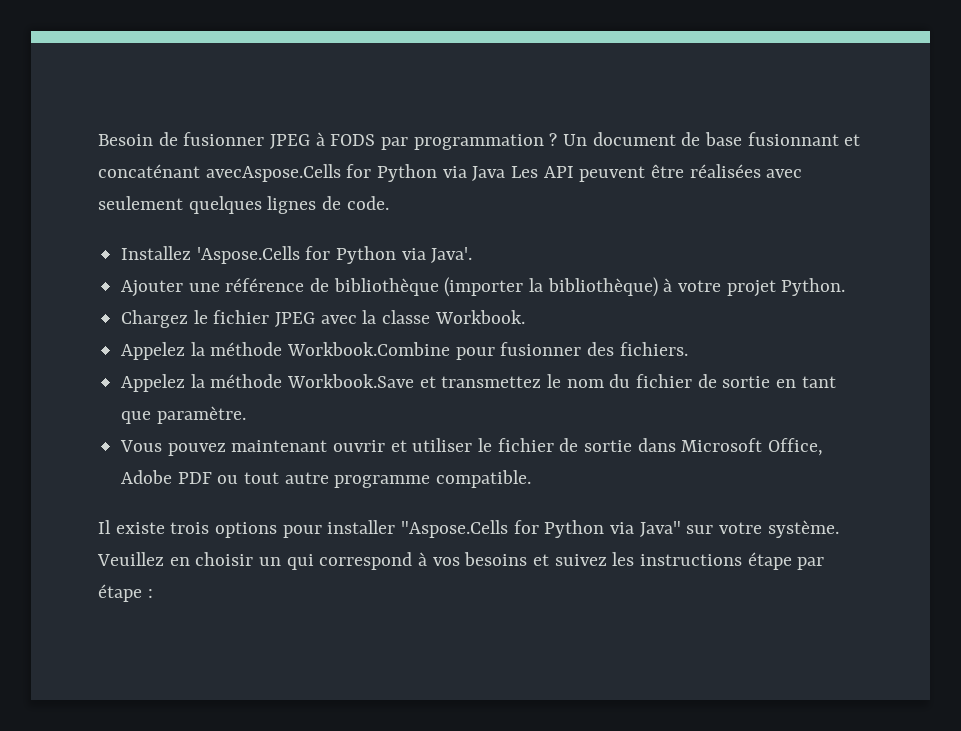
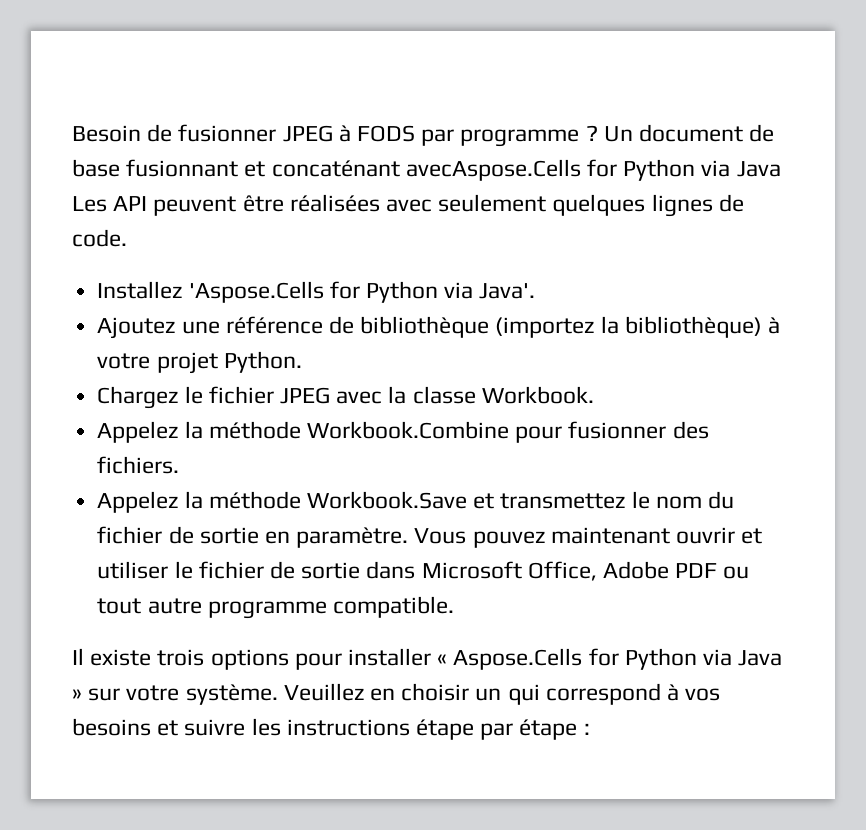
[413,134,544,150] programmation -> [460,129,580,147] programme
[121,280,184,297] Ajouter -> [97,317,176,339] Ajoutez
[444,277,524,297] (importer -> [495,317,595,338] (importez
[801,376,836,388] [121,411,152,424] tant que -> (290, 537) none
(246, 415) // -> (409, 537) none
[401,520,681,538] "Aspose.Cells for Python via Java" -> [437,648,783,670] [72,689,82,700] « Aspose.Cells for Python via Java »
[554,554,607,566] suivez -> [184,719,246,736] suivre

